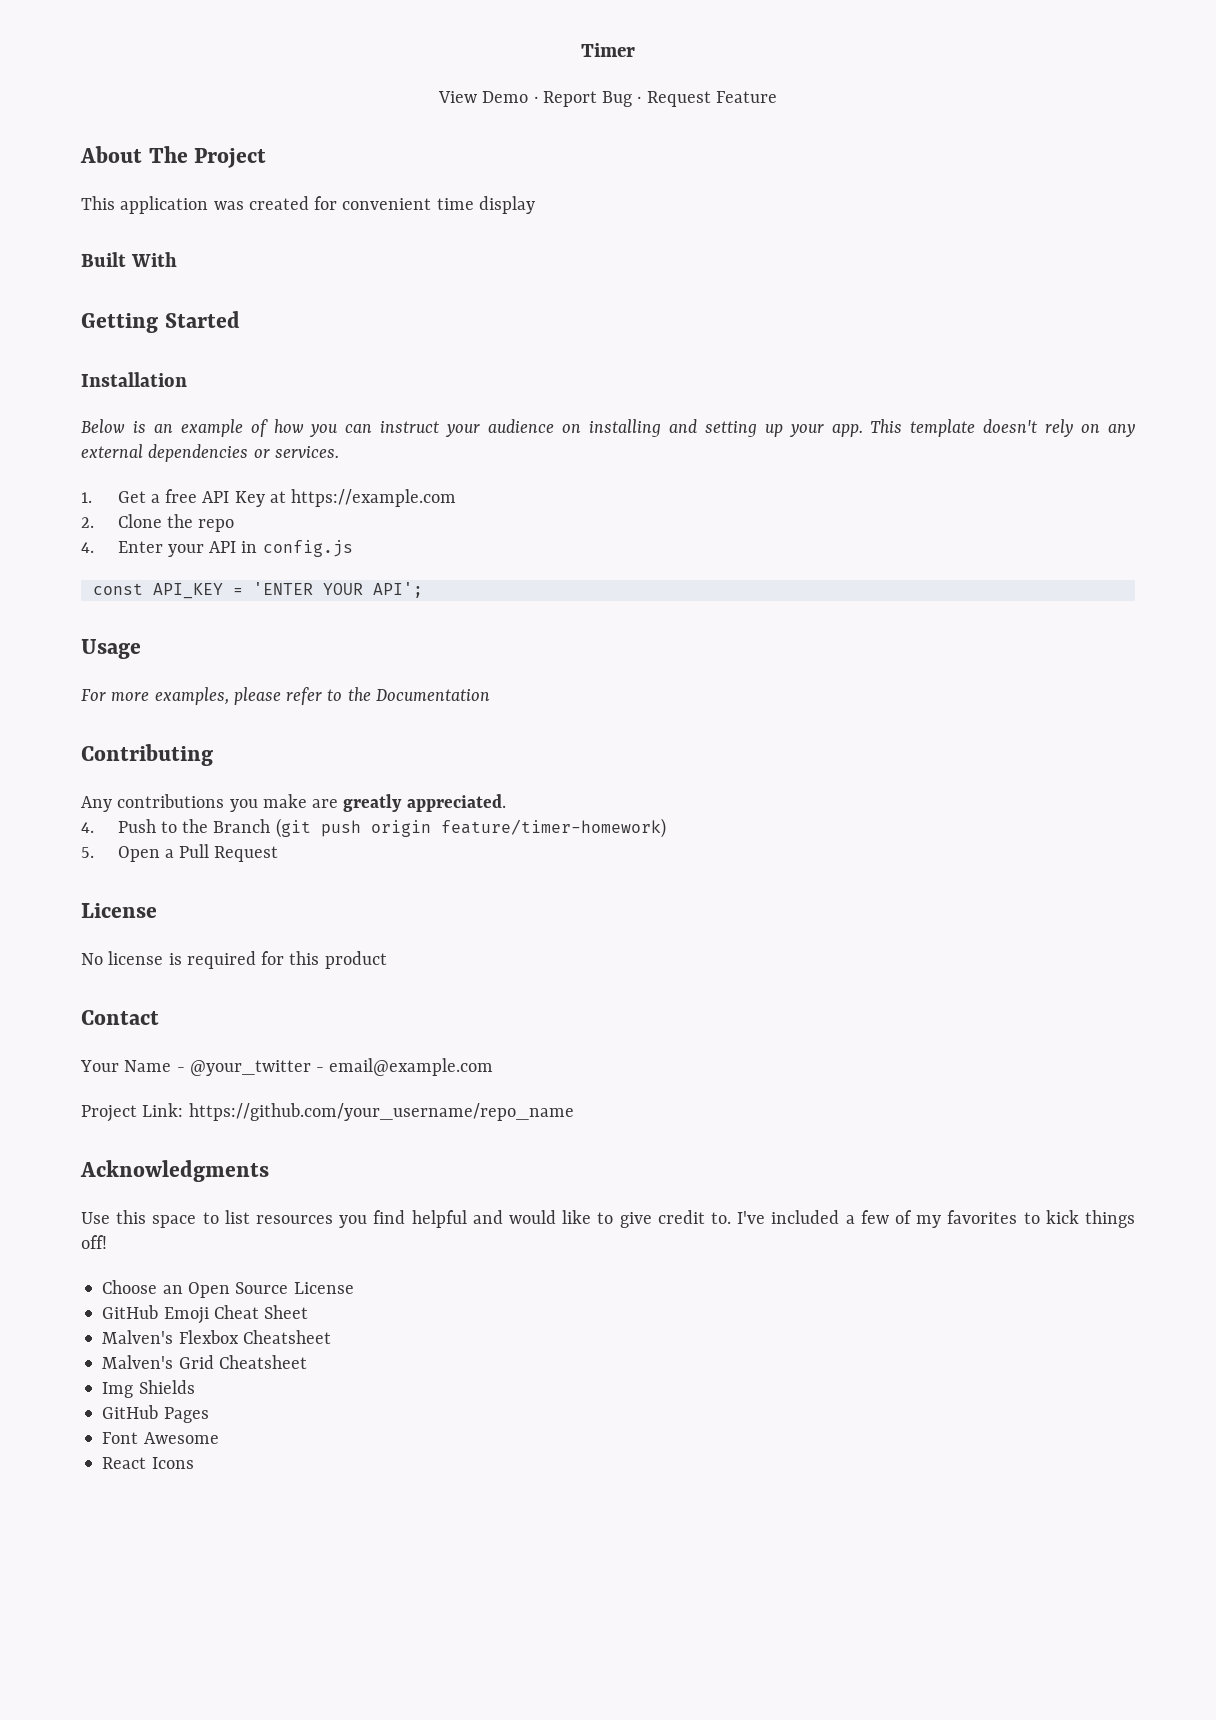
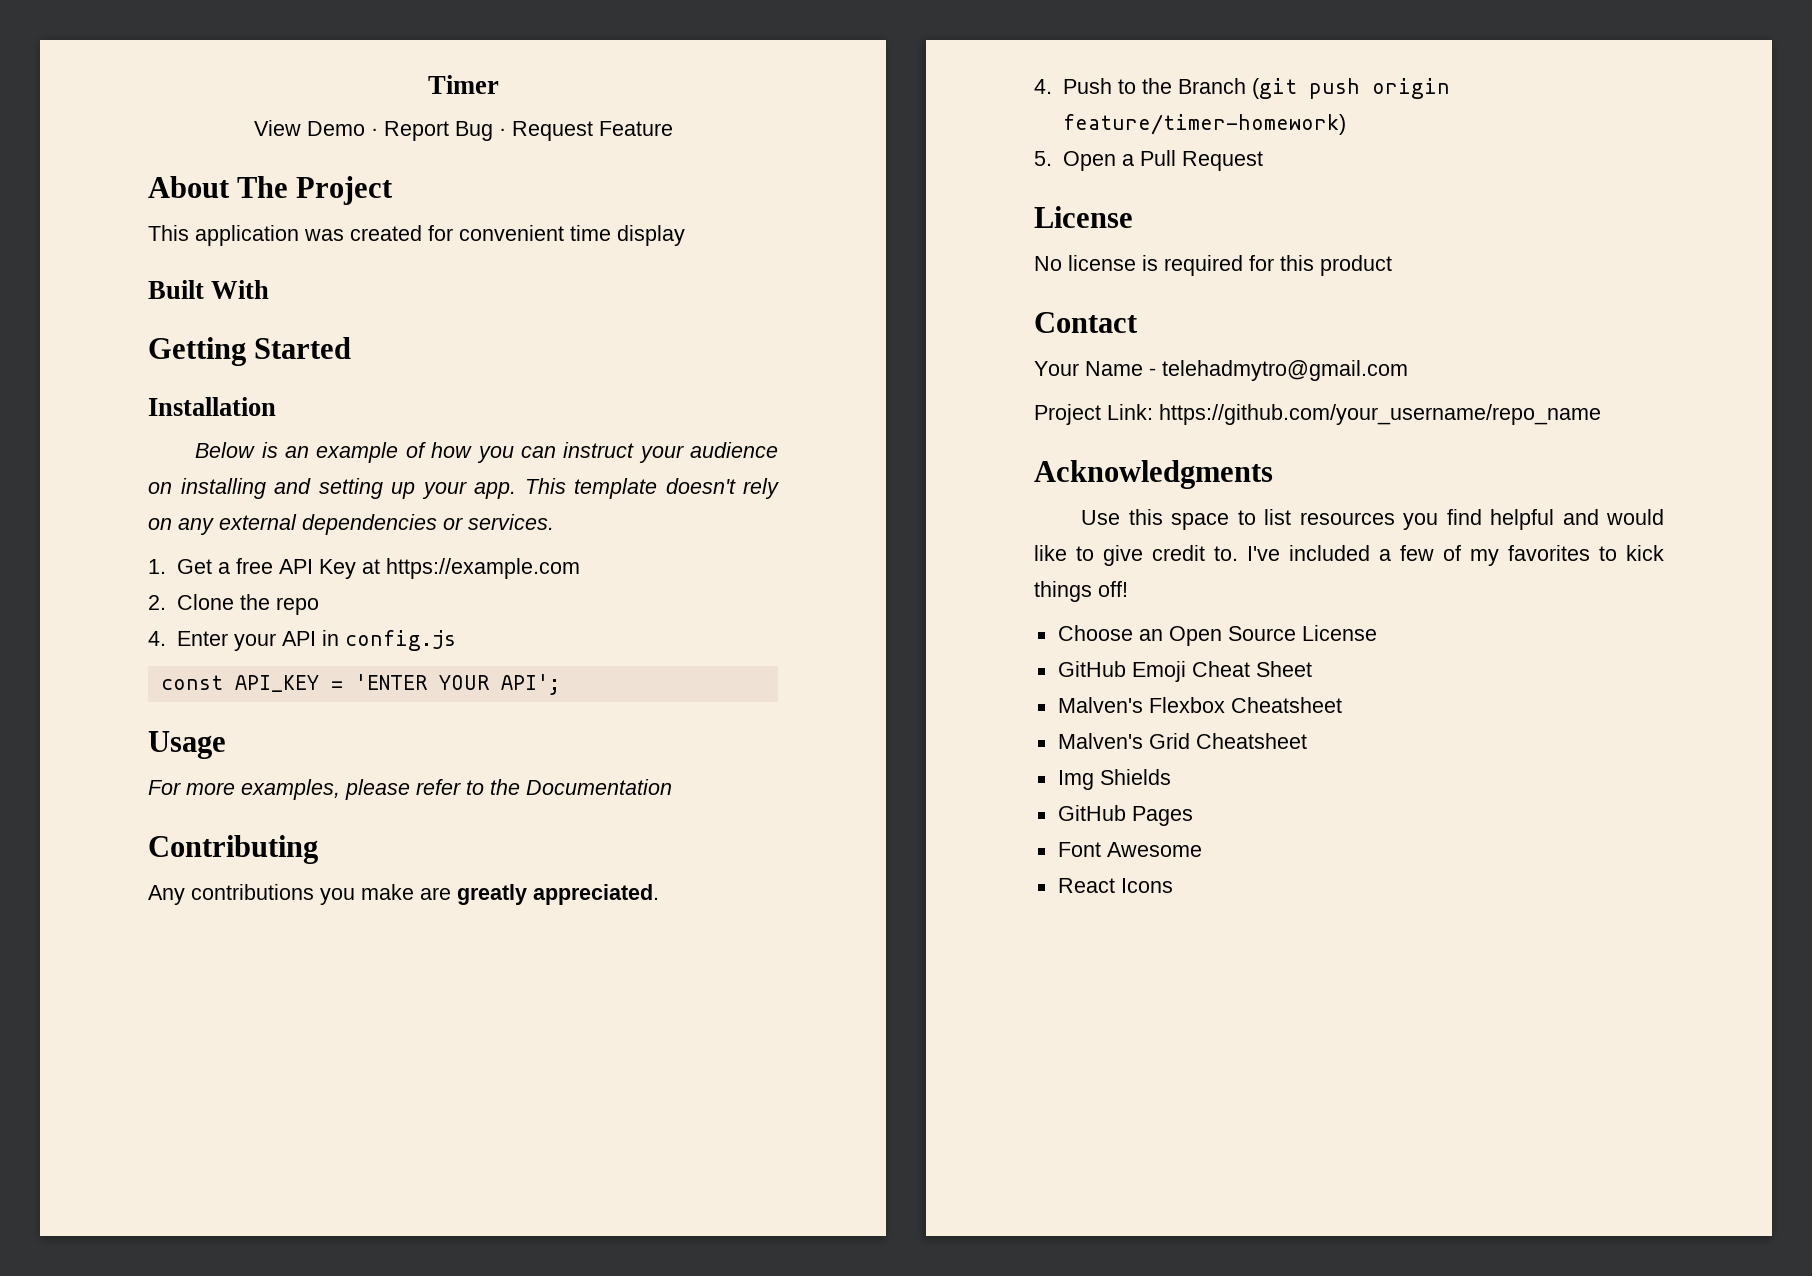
[189,1058,494,1076] @your_twitter - email@example.com -> [1162,360,1408,381] telehadmytro@gmail.com

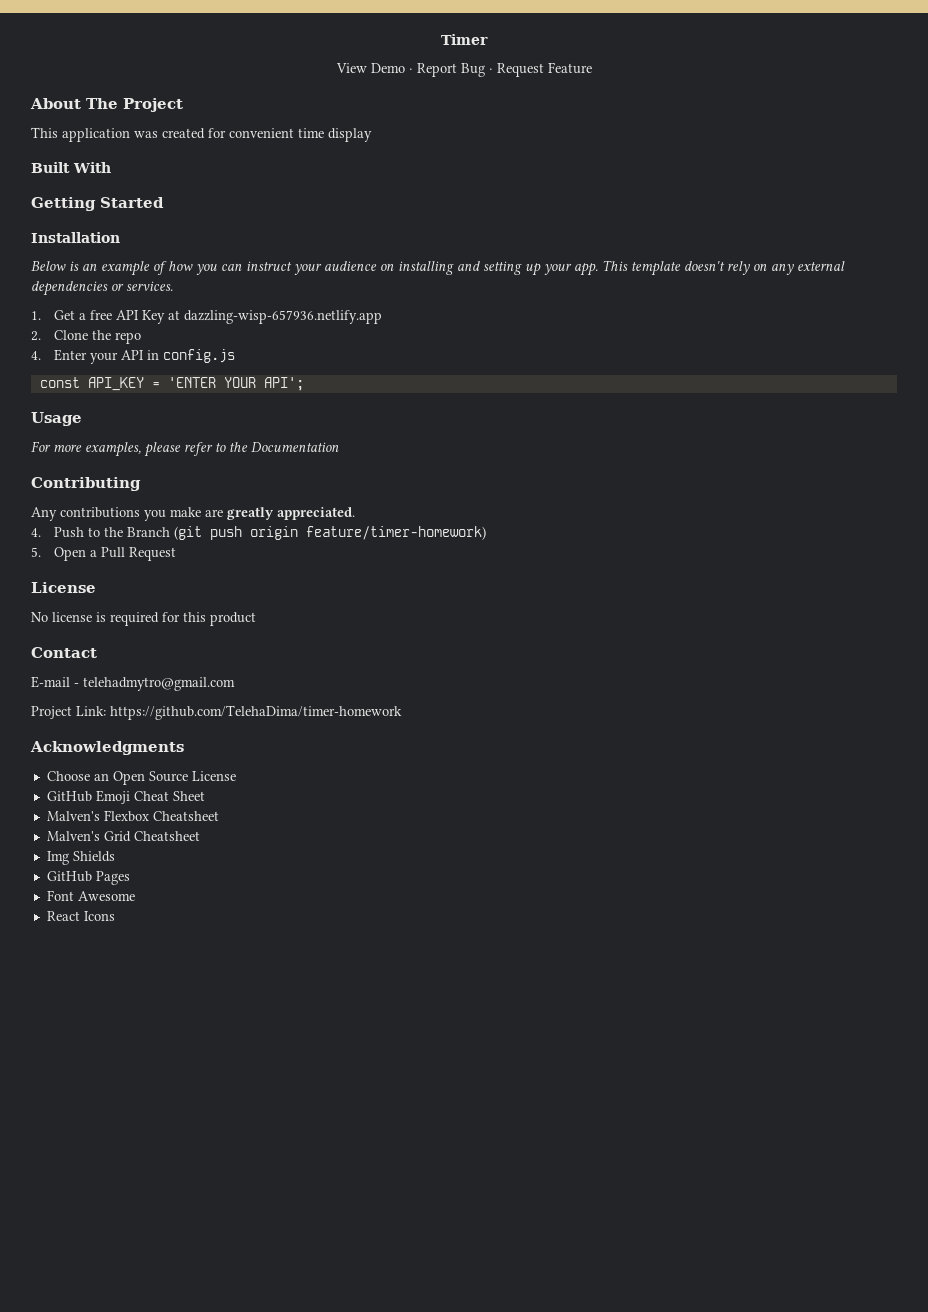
[385,558,580,579] https://example.com -> [183,310,382,324] dazzling-wisp-657936.netlify.app
[1034,361,1143,376] Your Name -> [31,676,70,688] E-mail
[1159,404,1601,425] https://github.com/your_username/repo_name -> [110,705,402,720] https://github.com/TelehaDima/timer-homework
[1081,509,1664,530] [1034,545,1664,566] [1034,581,1128,602] // Use this space to list resources you find helpful and would like to give credit to. I've included a few of my favorites to kick things off! -> (184, 748) none

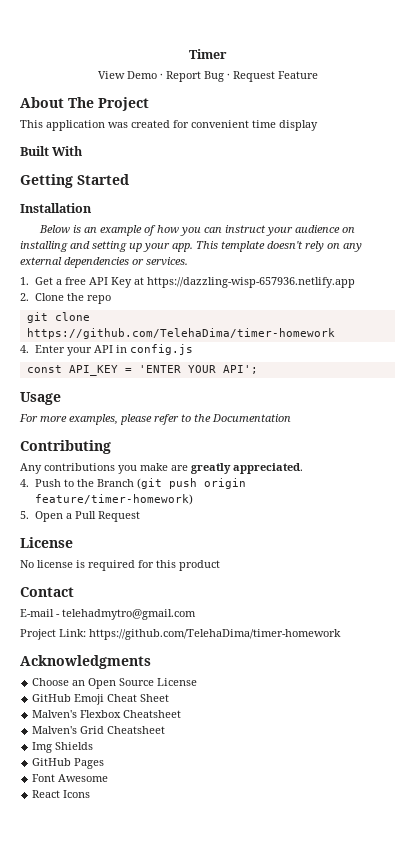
[183,310,382,324] dazzling-wisp-657936.netlify.app -> [147,277,356,288] https://dazzling-wisp-657936.netlify.app
(141, 338) none -> [26,312,90,323] [26,328,335,339] // git clone https://github.com/TelehaDima/timer-homework

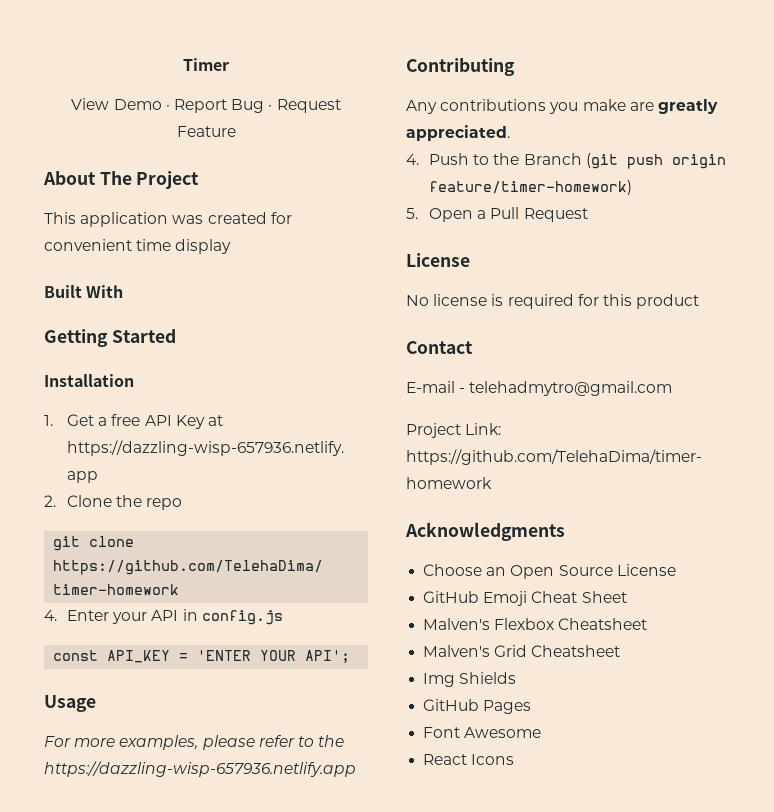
[39,225,356,236] [20,241,362,252] [20,257,188,268] // Below is an example of how you can instruct your audience on installing and setting up your app. This template doesn't rely on any external dependencies or services. -> (134, 380) none
[212,414,291,422] Documentation -> [44,761,356,777] https://dazzling-wisp-657936.netlify.app

